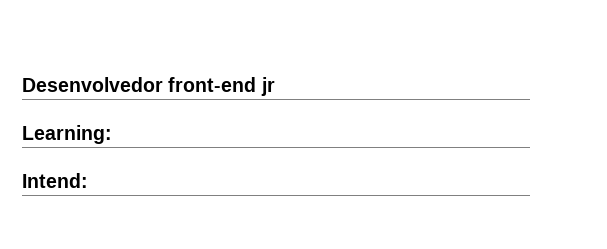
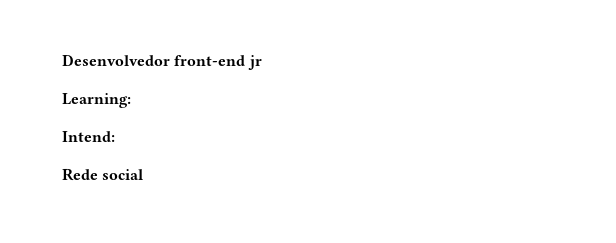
(88, 180) none -> [62,168,144,181] // Rede social

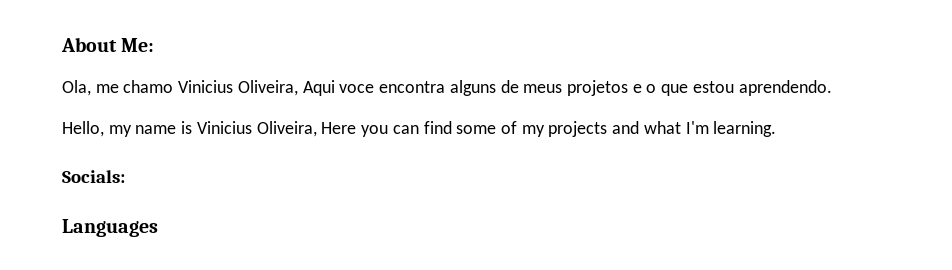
[62,54,262,70] [62,93,131,108] [62,131,115,142] [62,168,144,181] Desenvolvedor front-end jr // Learning: // Intend: // Rede social -> [61,37,155,52] [62,80,832,96] [62,121,777,137] [62,170,125,183] [62,219,158,237] About Me: // Ola, me chamo Vinicius Oliveira, Aqui voce encontra alguns de meus projetos e o que estou aprendendo. // Hello, my name is Vinicius Oliveira, Here you can find some of my projects and what I'm learning. // Socials: // Languages

